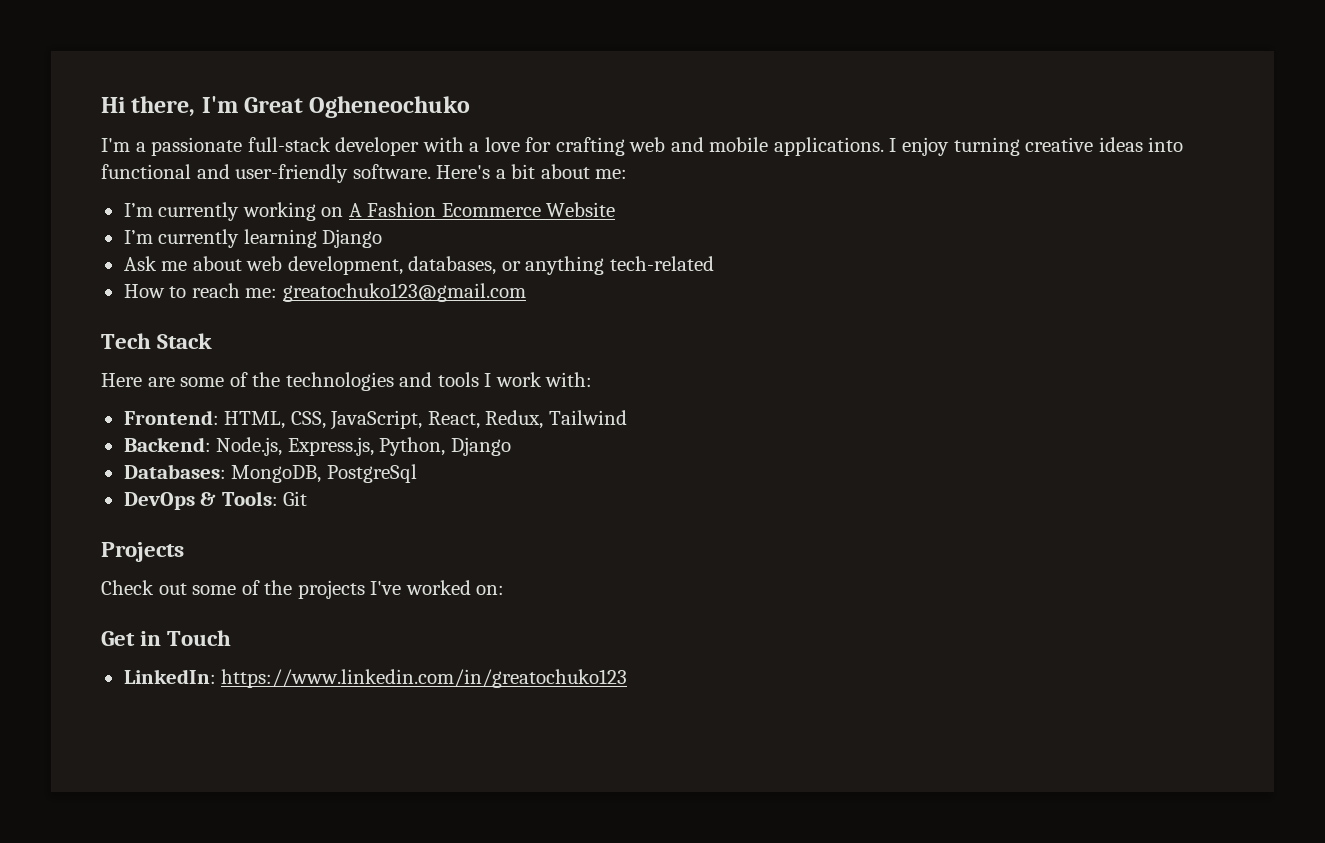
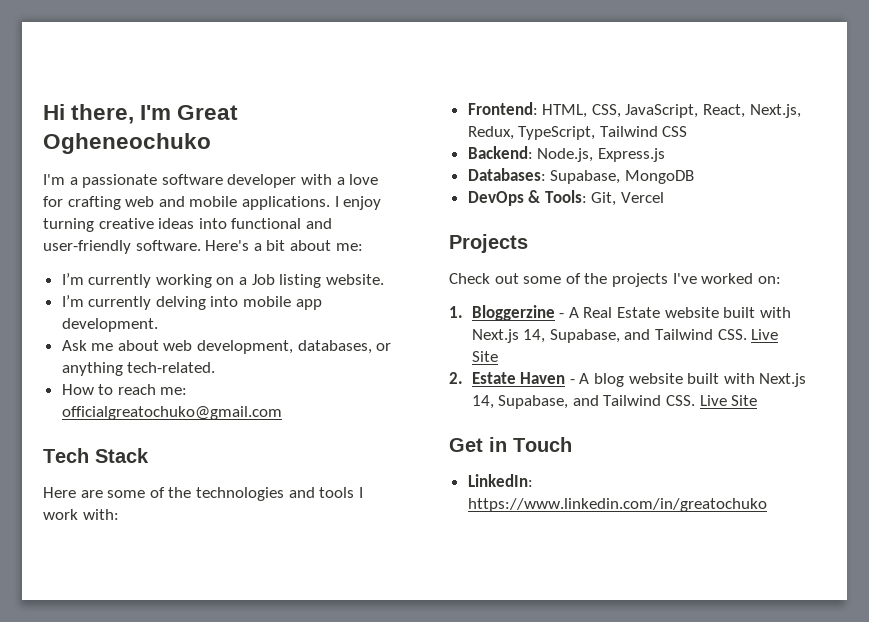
[247,137,331,152] full-stack -> [161,174,223,185] software
[348,202,616,217] [123,229,383,248] A Fashion Ecommerce Website // I’m currently learning Django -> [239,274,384,288] [61,295,322,310] [61,318,158,332] a Job listing website. // I’m currently delving into mobile app development.
[609,256,714,271] tech-related -> [127,362,216,373] tech-related.
[282,283,526,302] greatochuko123@gmail.com -> [61,406,282,420] officialgreatochuko@gmail.com
[485,410,627,429] Redux, Tailwind -> [749,104,801,118] [467,126,688,140] Next.js, Redux, TypeScript, Tailwind CSS
[287,437,511,456] Express.js, Python, Django -> [597,148,665,162] Express.js
[231,464,417,483] MongoDB, PostgreSql -> [550,170,694,184] Supabase, MongoDB
[283,491,308,506] Git -> [591,192,665,206] Git, Vercel
(505, 590) none -> [449,305,791,321] [471,329,779,343] [471,351,498,362] [449,372,807,387] [471,395,758,409] // 1. Bloggerzine - A Real Estate website built with Next.js 14, Supabase, and Tailwind CSS. Live Site // 2. Estate Haven - A blog website built with Next.js 14, Supabase, and Tailwind CSS. Live Site
[221,669,628,688] https://www.linkedin.com/in/greatochuko123 -> [467,498,767,512] https://www.linkedin.com/in/greatochuko

